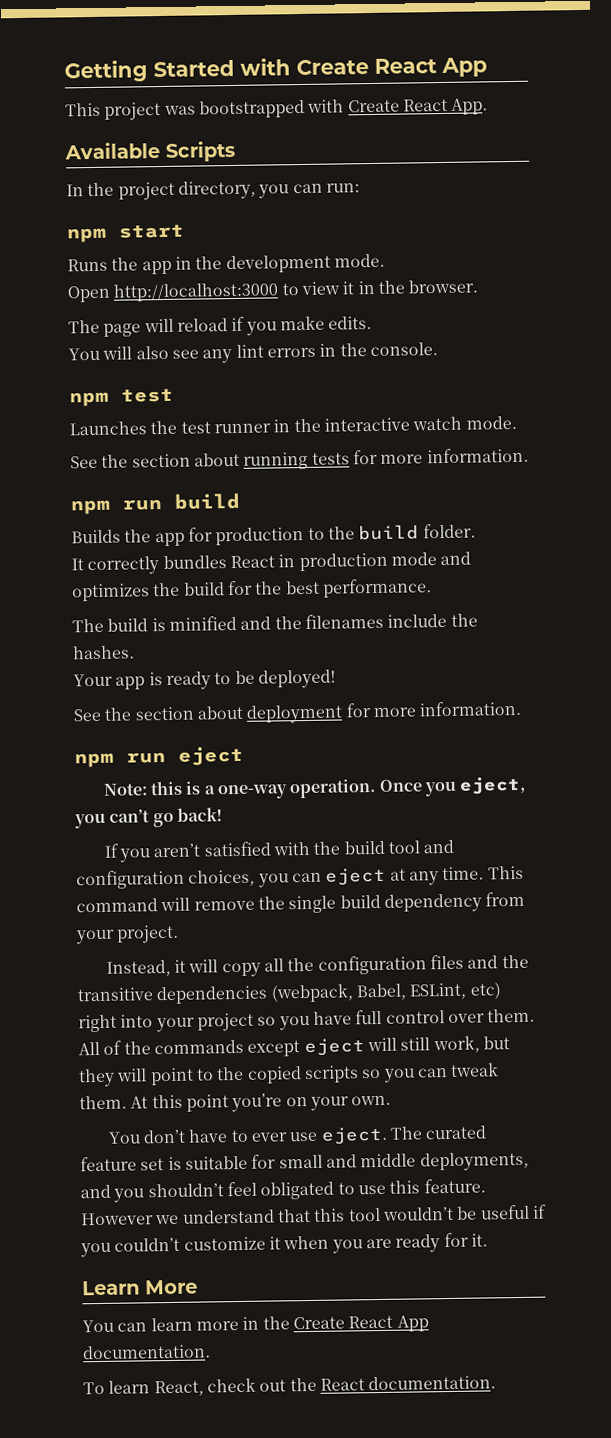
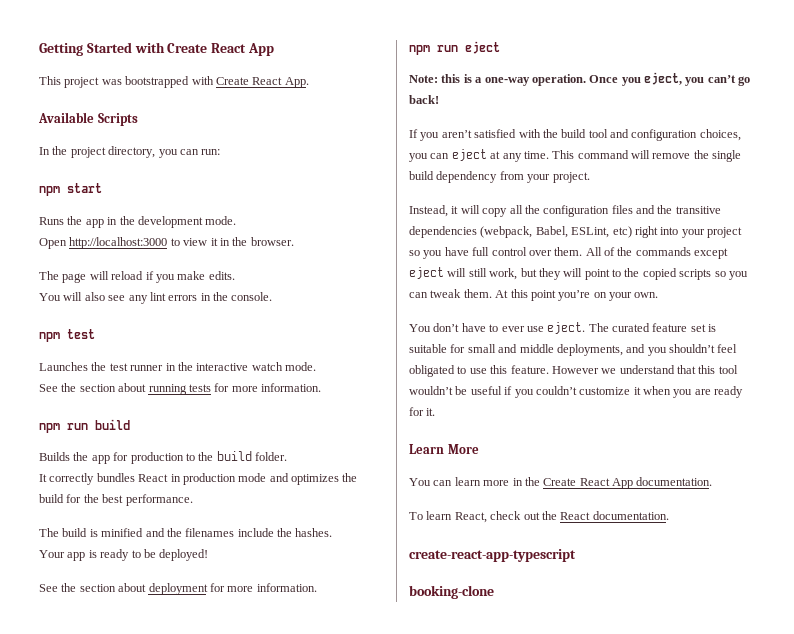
(497, 1383) none -> [409,549,576,562] [409,585,494,599] // create-react-app-typescript // booking-clone

